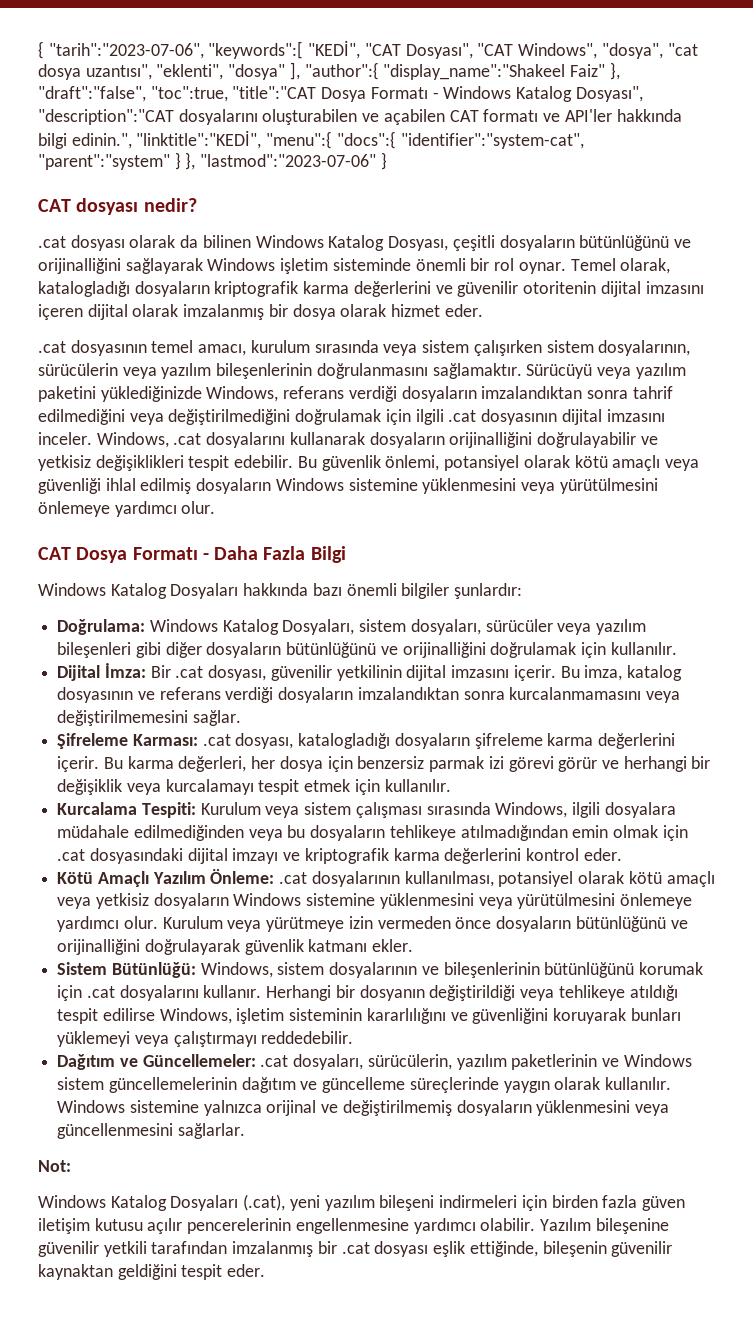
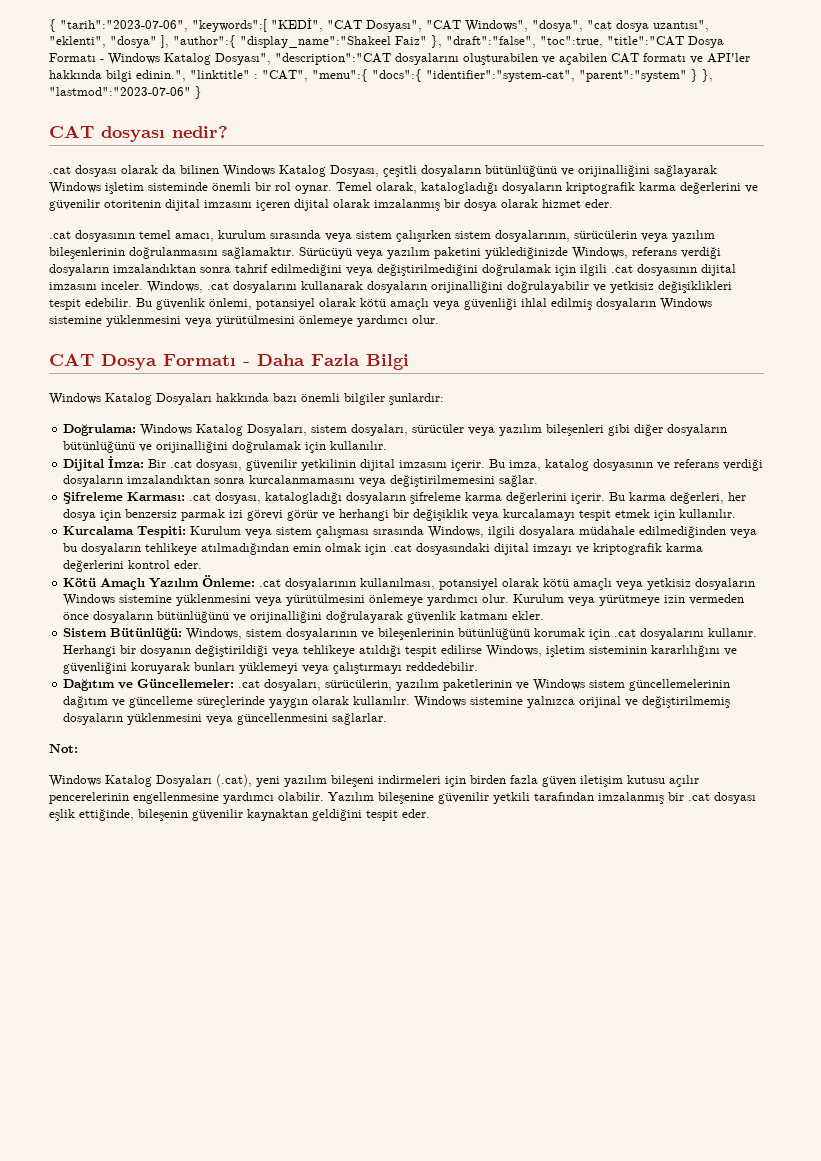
[136,130,262,149] "linktitle":"KEDİ", -> [190,70,308,82] "linktitle" : "CAT",

